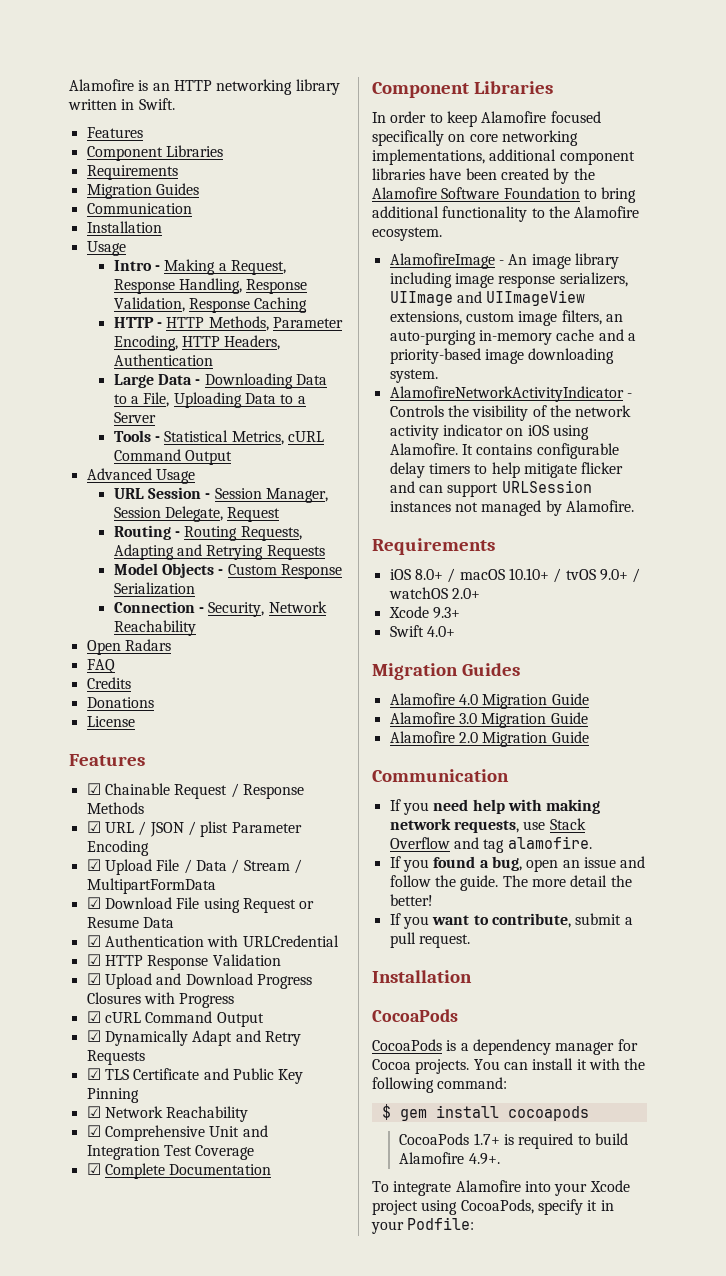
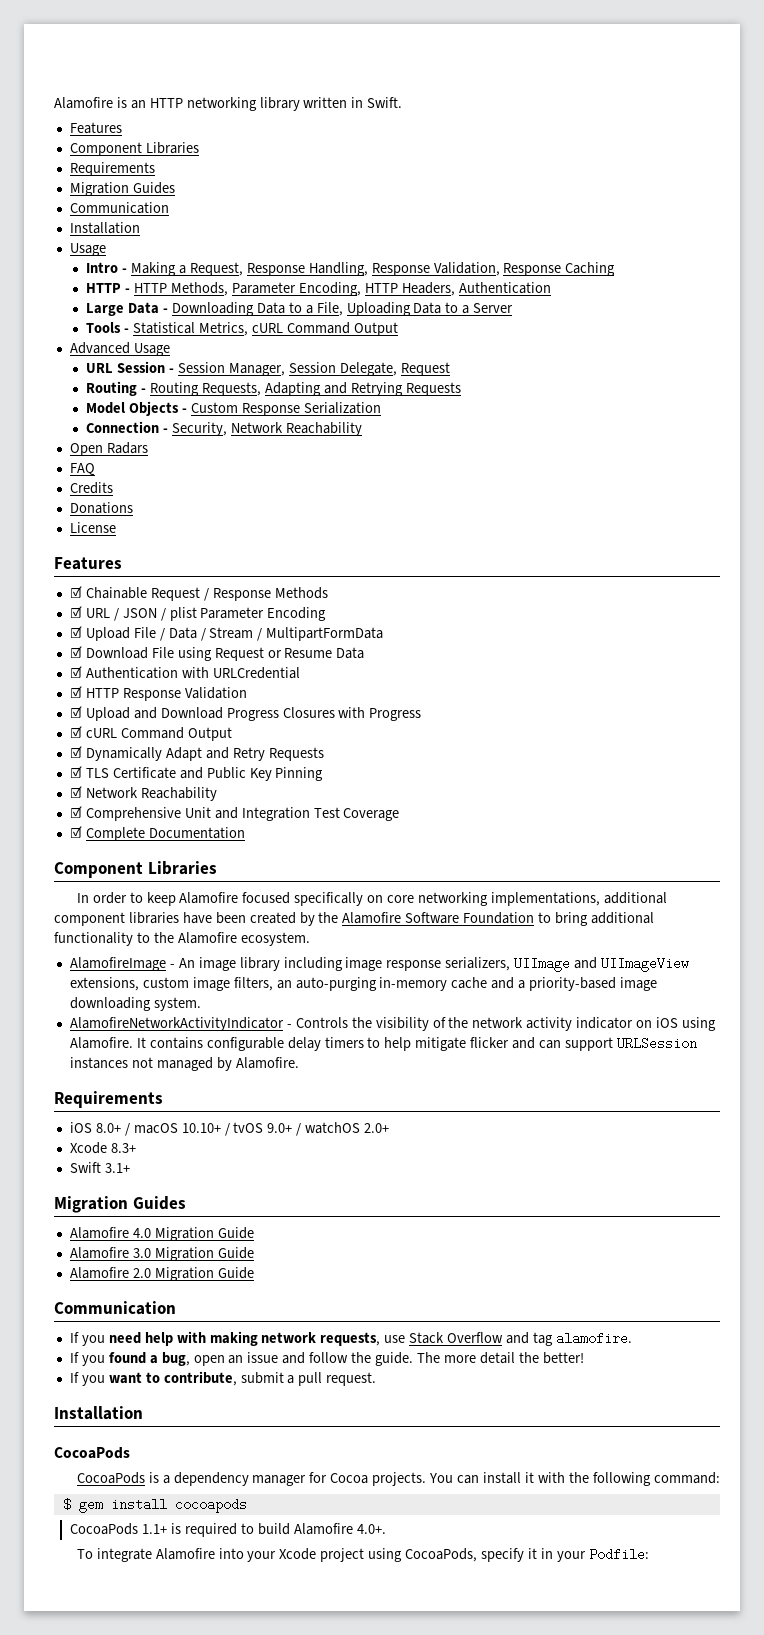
[432,607,460,619] 9.3+ -> [110,1143,136,1153] 8.3+
[426,626,455,637] 4.0+ -> [104,1163,130,1173] 3.1+
[473,1133,500,1145] 1.7+ -> [142,1524,168,1534] 1.1+
[468,1153,500,1165] 4.9+. -> [356,1524,386,1534] 4.0+.

